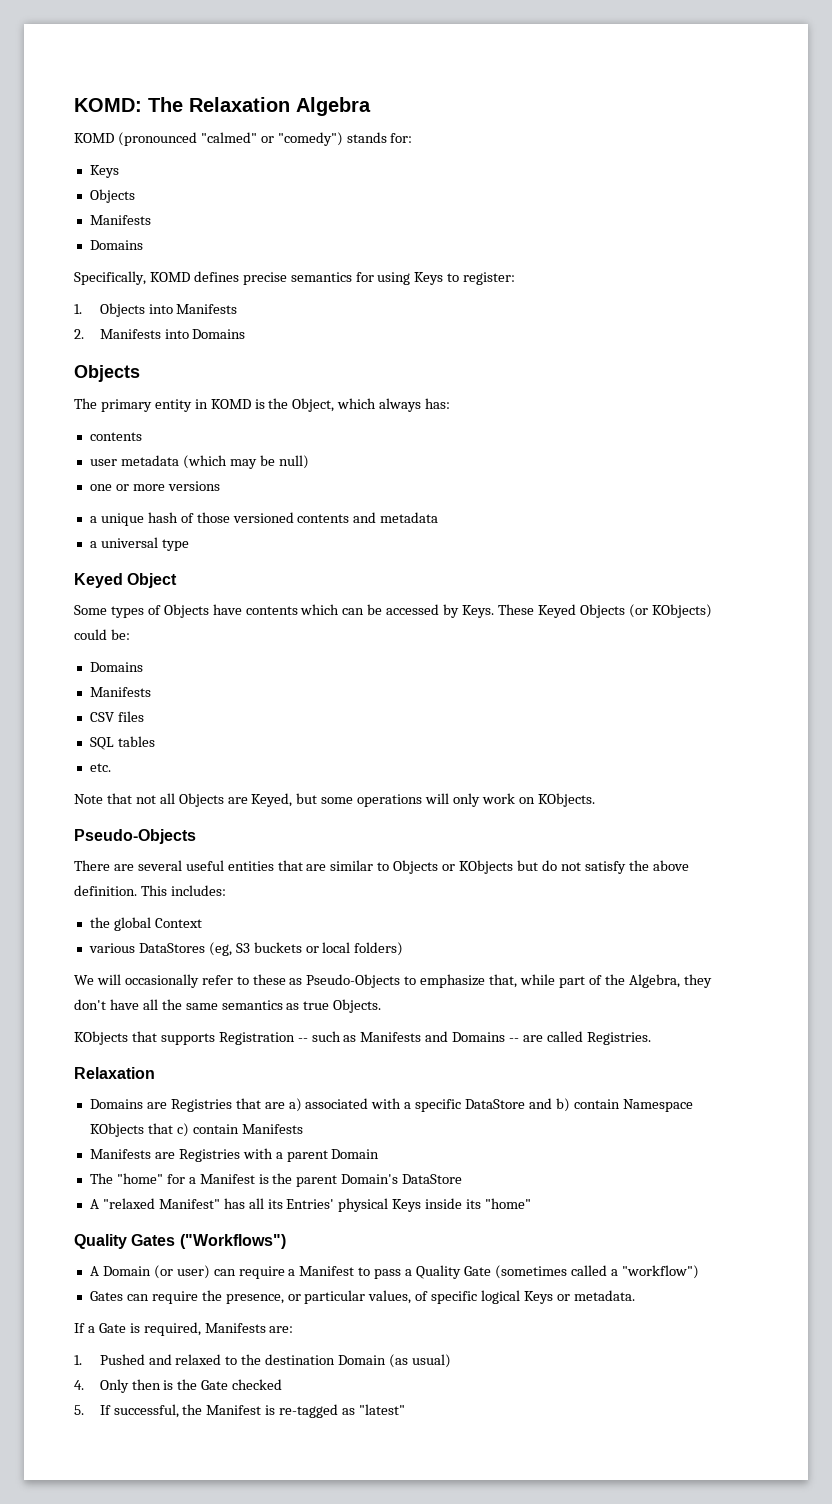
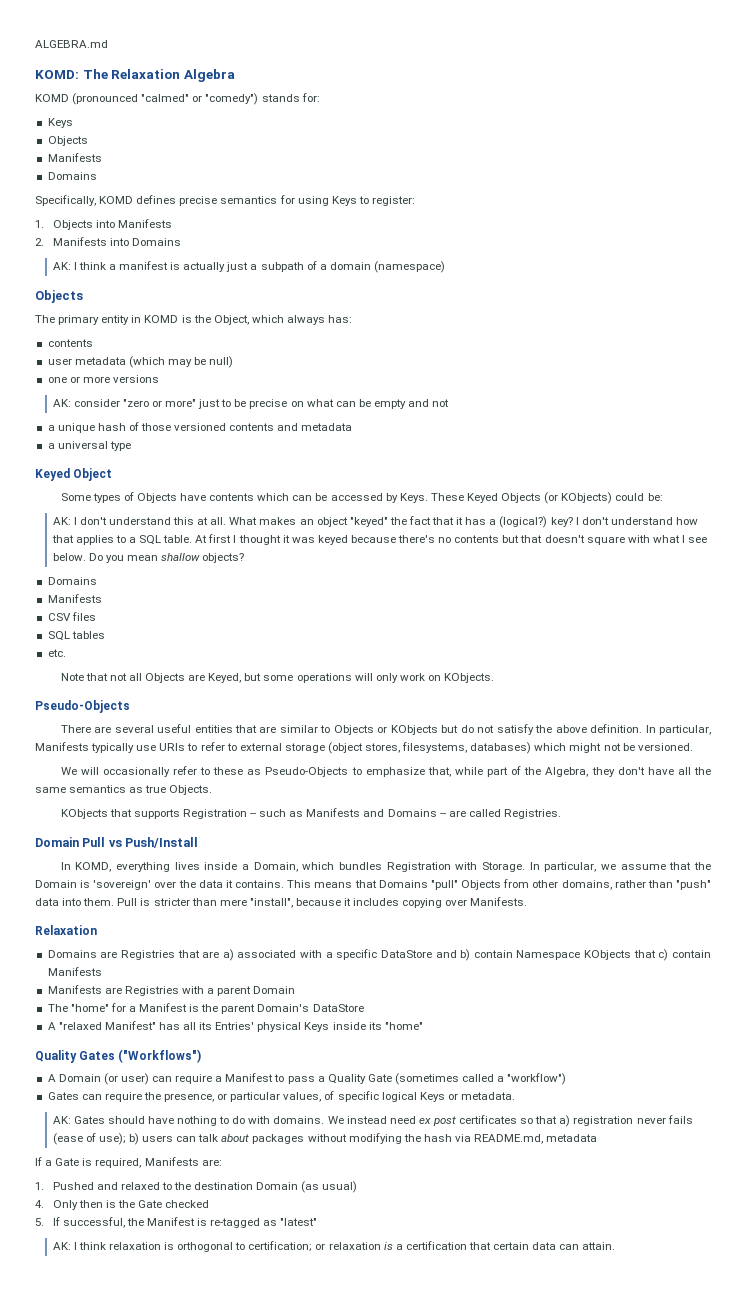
(74, 105) none -> [35,40,108,48] ALGEBRA.md //
(246, 334) none -> [52,261,445,273] // AK: I think a manifest is actually just a subpath of a domain (namespace)
(220, 486) none -> [52,399,450,409] // AK: consider "zero or more" just to be precise on what can be empty and not
(130, 634) none -> [52,516,698,528] [51,534,708,545] [52,553,245,563] // AK: I don't understand this at all. What makes an object "keyed" the fact that it has a (logical?) key? I don't understand how that applies to a SQL table. At first I thought it was keyed because there's no contents but that doesn't square with what I see below. Do you mean shallow objects?
[140,885,226,896] [89,917,202,931] [88,942,404,956] This includes: // the global Context // various DataStores (eg, S3 buckets or local folders) -> [645,725,711,735] [35,742,693,754] In particular, Manifests typically use URIs to refer to external storage (object stores, filesystems, databases) which might not be versioned.
(651, 1038) none -> [35,837,199,848] [60,862,711,872] [35,879,711,890] [35,897,528,908] // Domain Pull vs Push/Install // In KOMD, everything lives inside a Domain, which bundles Registration with Storage. In particular, we assume that the Domain is 'sovereign' over the data it contains. This means that Domains "pull" Objects from other domains, rather than "push" data into them. Pull is stricter than mere "install", because it includes copying over Manifests.
(635, 1295) none -> [52,1115,693,1127] [52,1133,598,1145] // AK: Gates should have nothing to do with domains. We instead need ex post certificates so that a) registration never fails (ease of use); b) users can talk about packages without modifying the hash via README.md, metadata
(406, 1409) none -> [52,1241,616,1252] // AK: I think relaxation is orthogonal to certification; or relaxation is a certification that certain data can attain.

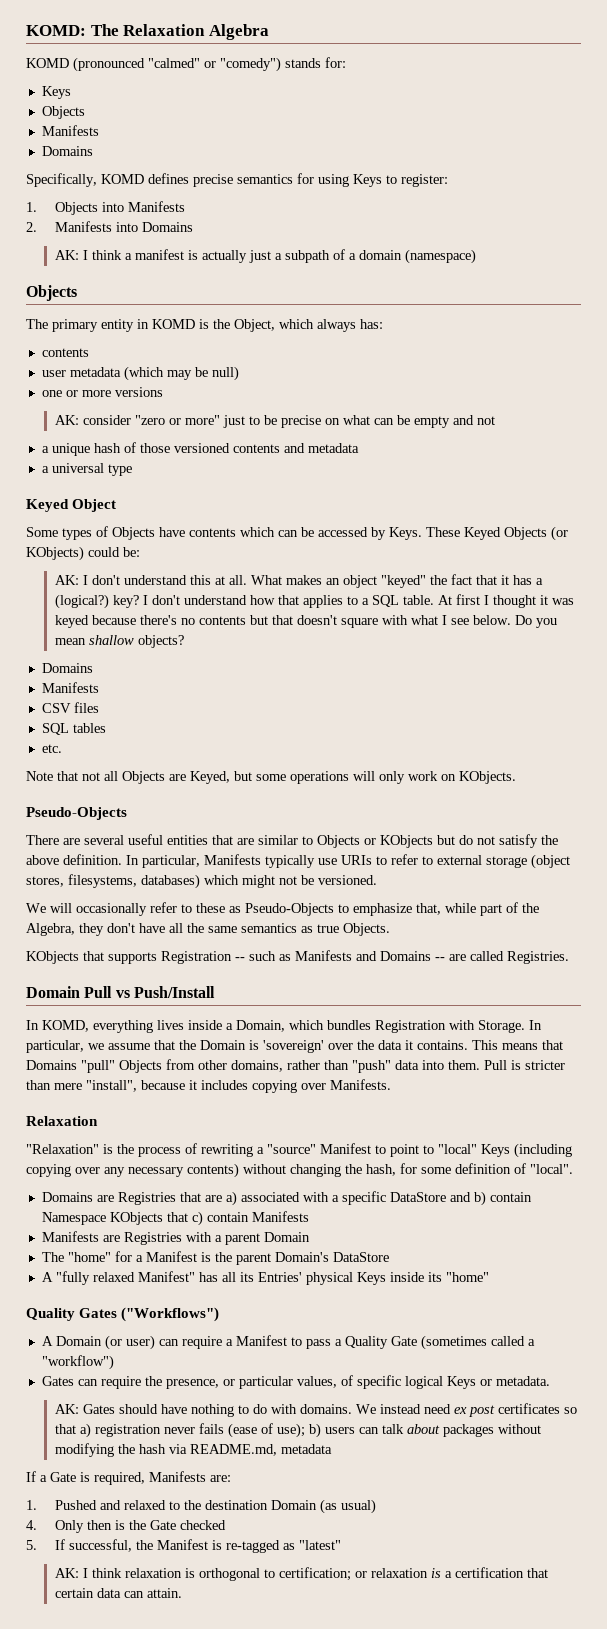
[35,40,108,48] ALGEBRA.md // -> (26, 30) none
(97, 930) none -> [26,1143,572,1158] [26,1163,573,1178] // "Relaxation" is the process of rewriting a "source" Manifest to point to "local" Keys (including copying over any necessary contents) without changing the hash, for some definition of "local".
[58,1022,102,1030] "relaxed -> [55,1271,135,1285] "fully relaxed

